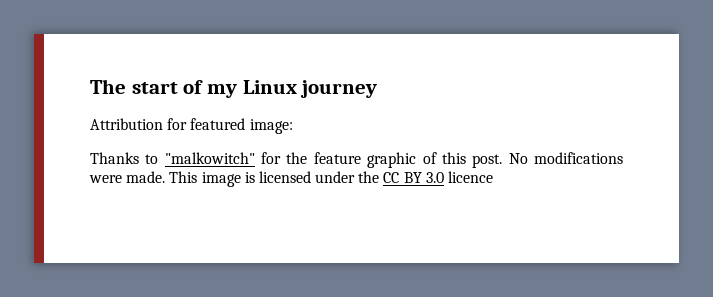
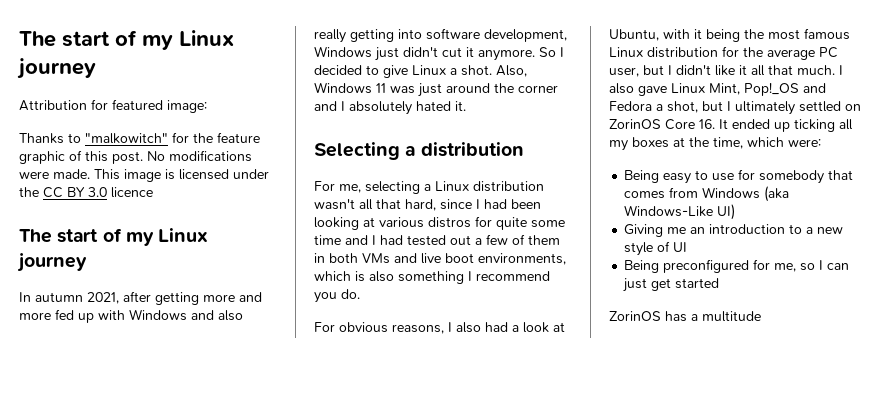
(494, 177) none -> [19,228,209,246] [17,253,87,272] [19,291,262,305] [19,309,243,323] [314,28,567,43] [314,46,564,61] [314,65,527,78] [314,82,558,97] [314,101,466,115] [314,142,524,160] [314,181,544,194] [314,199,541,211] [314,216,565,230] [314,234,560,246] [314,253,566,265] [314,271,550,284] [314,289,360,303] [314,322,565,334] [609,28,850,42] [609,46,838,60] [609,65,843,77] [609,82,826,96] [609,101,861,115] [609,119,853,132] [609,137,821,151] [624,169,854,184] [624,186,790,202] [624,204,736,220] [624,224,844,237] [624,241,688,256] [624,259,850,273] [623,278,720,292] [609,311,761,322] // The start of my Linux journey // In autumn 2021, after getting more and more fed up with Windows and also really getting into software development, Windows just didn't cut it anymore. So I decided to give Linux a shot. Also, Windows 11 was just around the corner and I absolutely hated it. // Selecting a distribution // For me, selecting a Linux distribution wasn't all that hard, since I had been looking at various distros for quite some time and I had tested out a few of them in both VMs and live boot environments, which is also something I recommend you do. // For obvious reasons, I also had a look at Ubuntu, with it being the most famous Linux distribution for the average PC user, but I didn't like it all that much. I also gave Linux Mint, Pop!_OS and Fedora a shot, but I ultimately settled on ZorinOS Core 16. It ended up ticking all my boxes at the time, which were: // Being easy to use for somebody that comes from Windows (aka Windows-Like UI) // Giving me an introduction to a new style of UI // Being preconfigured for me, so I can just get started // ZorinOS has a multitude

